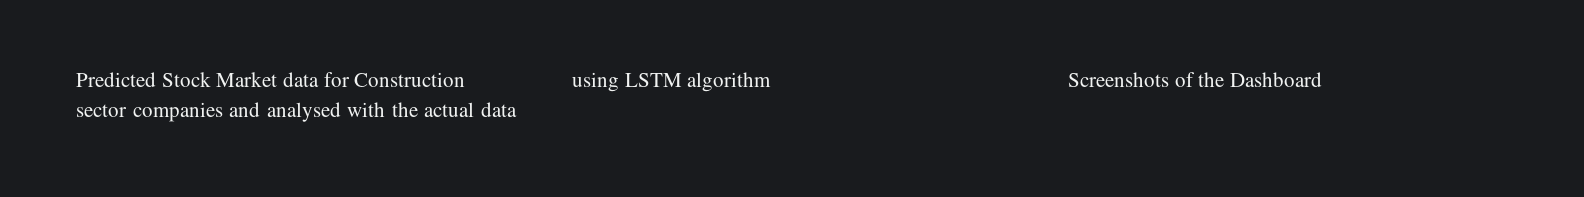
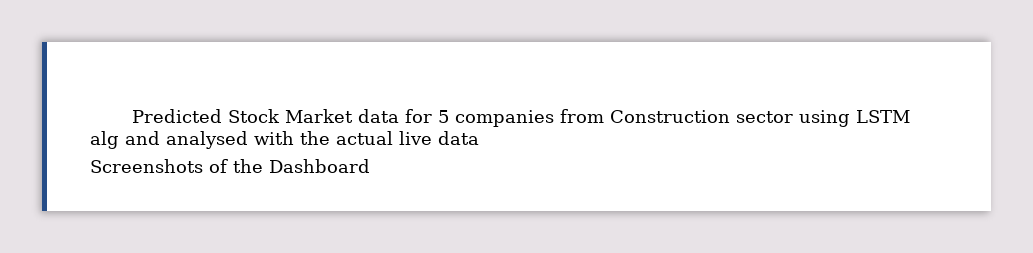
[354,72,466,87] [76,102,223,122] Construction sector companies -> [437,109,910,127] [90,131,119,149] 5 companies from Construction sector using LSTM alg
[480,102,517,117] [572,72,772,92] data using LSTM algorithm -> [399,131,479,145] live data

